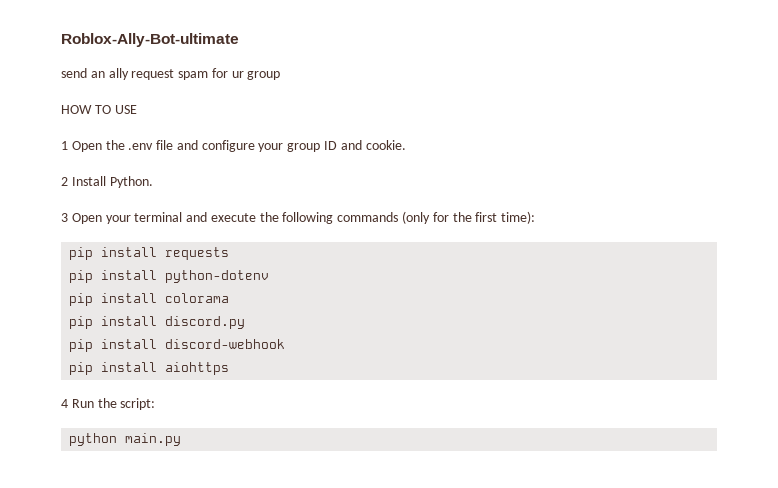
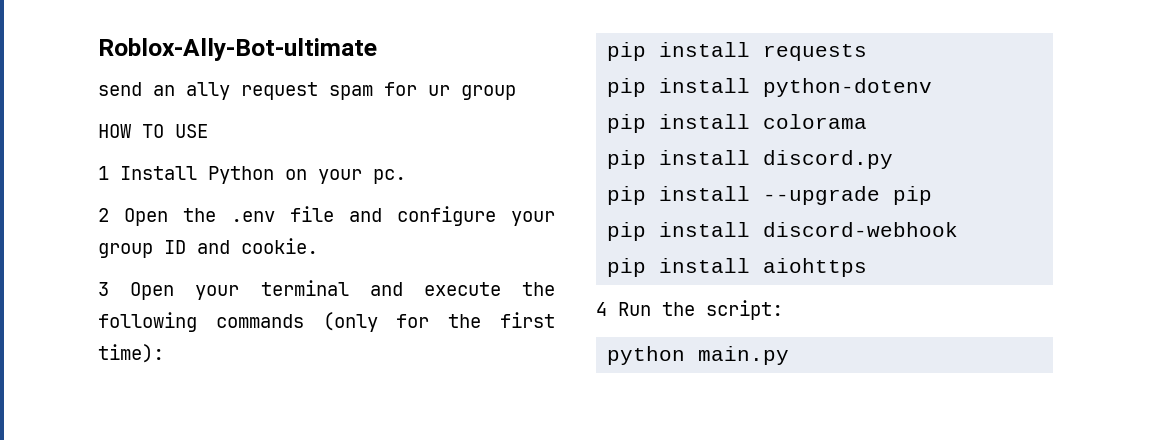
(68, 145) none -> [120,166,406,184] [98,208,109,222] Install Python on your pc. // 2
[61,176,153,188] // 2 Install Python. -> (318, 246) none
(246, 322) none -> [607,186,933,205] // pip install --upgrade pip

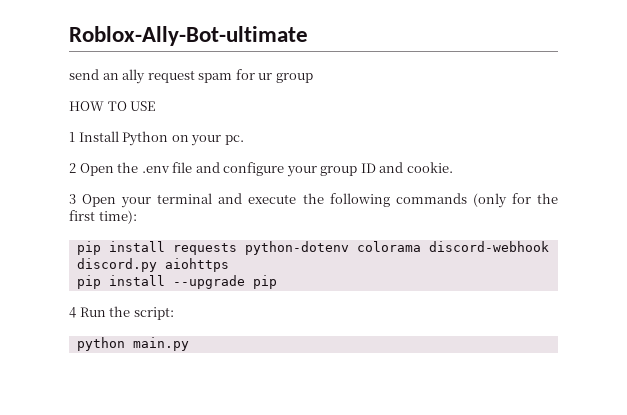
[607,78,751,97] // pip install -> (237, 249) none
[607,114,751,133] // pip install -> (349, 248) none
[607,150,751,169] // pip install -> [428,241,549,252] discord-webhook
(894, 159) none -> [164,258,229,272] aiohttps
[607,222,959,241] [607,258,868,277] // pip install discord-webhook // pip install aiohttps -> (277, 282) none

